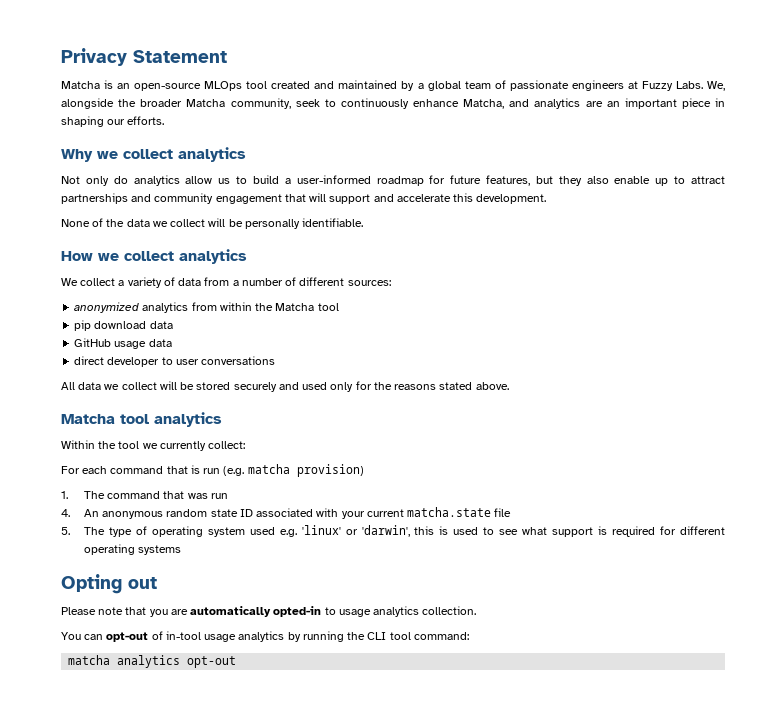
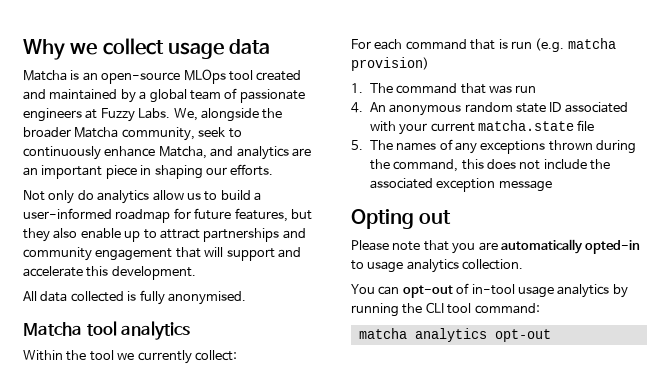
[61,48,227,66] Privacy Statement -> [23,38,271,60] Why we collect usage data
[61,147,246,162] // Why we collect analytics -> (274, 170) none
[61,218,364,229] [61,249,247,264] [61,277,391,288] [74,302,339,313] [74,320,173,331] [74,338,172,349] [74,356,276,367] [61,381,509,392] None of the data we collect will be personally identifiable. // How we collect analytics // We collect a variety of data from a number of different sources: // anonymized analytics from within the Matcha tool // pip download data // GitHub usage data // direct developer to user conversations // All data we collect will be stored securely and used only for the reasons stated above. -> [23,290,246,305] All data collected is fully anonymised.
[108,525,726,537] [83,544,182,555] type of operating system used e.g. 'linux' or 'darwin', this is used to see what support is required for different operating systems -> [396,139,637,154] [369,159,611,172] [369,178,552,192] names of any exceptions thrown during the command, this does not include the associated exception message

